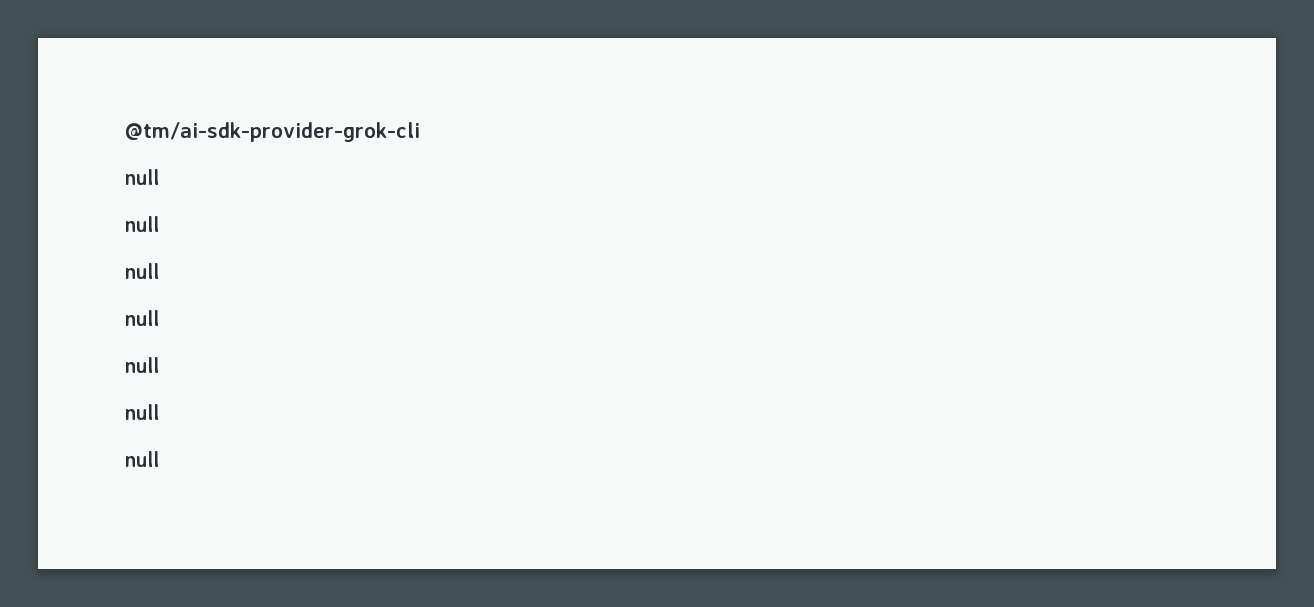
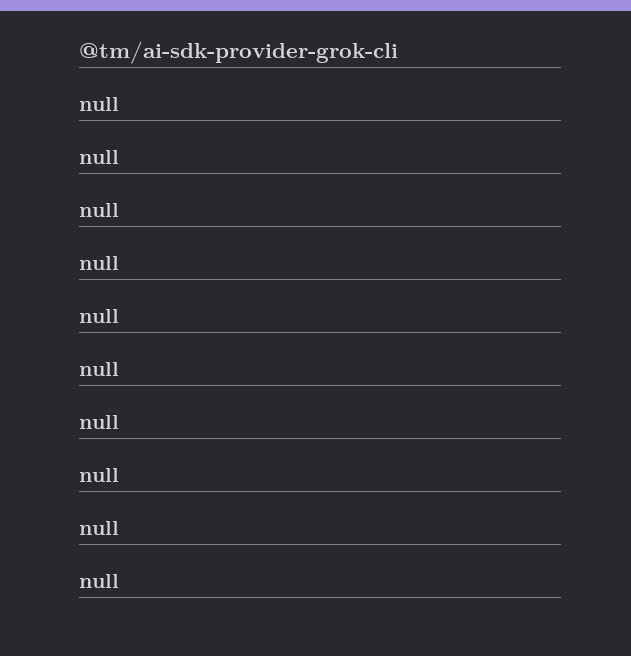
(159, 459) none -> [79,468,119,482] [79,521,119,535] [79,574,119,588] // null // null // null

